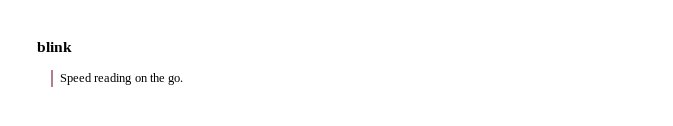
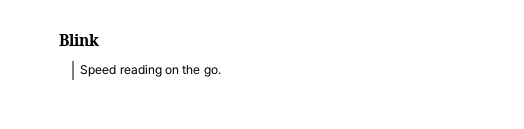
[37,42,72,52] blink -> [59,34,99,46] Blink

